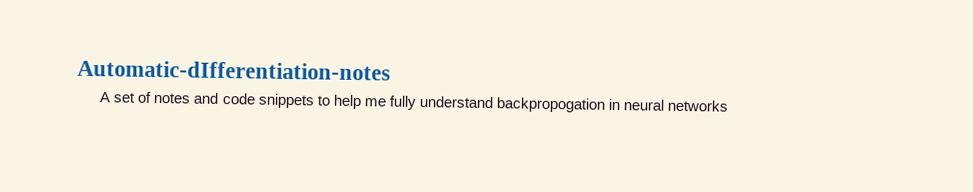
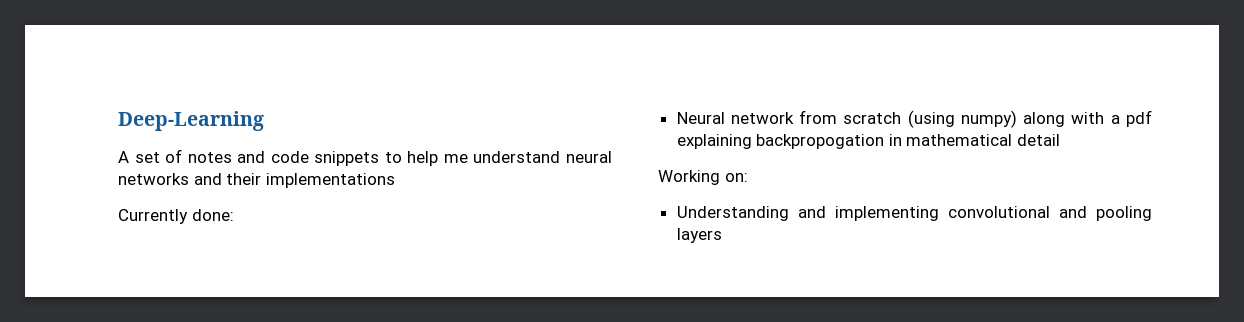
[77,59,391,81] Automatic-dIfferentiation-notes -> [118,111,264,131] Deep-Learning
[388,95,729,113] fully understand backpropogation in neural networks -> [473,151,612,163] [118,173,395,188] [118,209,234,224] [676,110,1152,128] [676,134,1061,149] [658,170,748,185] [676,206,1152,221] [676,228,722,243] understand neural networks and their implementations // Currently done: // Neural network from scratch (using numpy) along with a pdf explaining backpropogation in mathematical detail // Working on: // Understanding and implementing convolutional and pooling layers

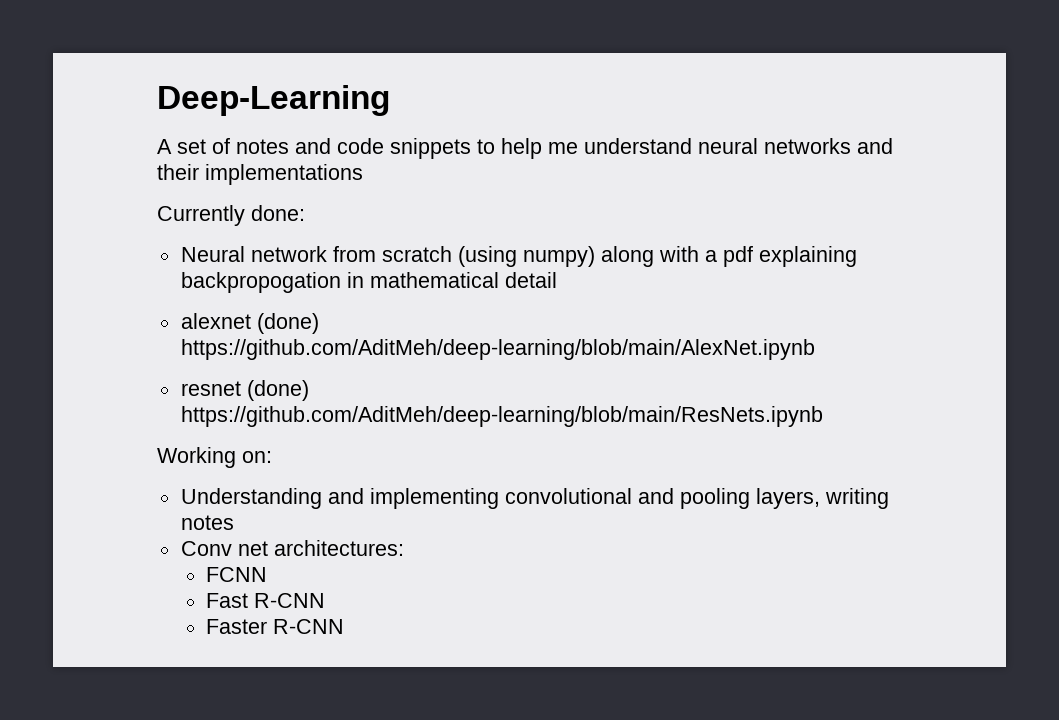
(1061, 140) none -> [180,313,319,334] [180,339,815,360] [180,380,309,401] [180,406,823,427] // alexnet (done) https://github.com/AditMeh/deep-learning/blob/main/AlexNet.ipynb // resnet (done) https://github.com/AditMeh/deep-learning/blob/main/ResNets.ipynb
[676,228,722,243] layers -> [755,488,889,509] [180,515,234,530] [180,540,404,556] [206,567,268,582] [206,593,326,608] [206,619,345,634] layers, writing notes // Conv net architectures: // FCNN // Fast R-CNN // Faster R-CNN

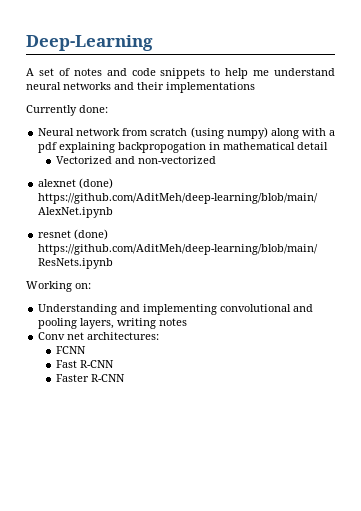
(557, 280) none -> [56,156,217,164] // Vectorized and non-vectorized

